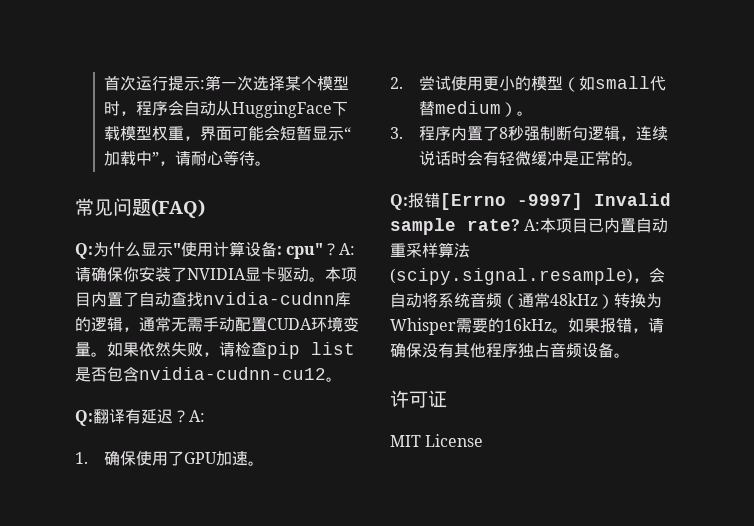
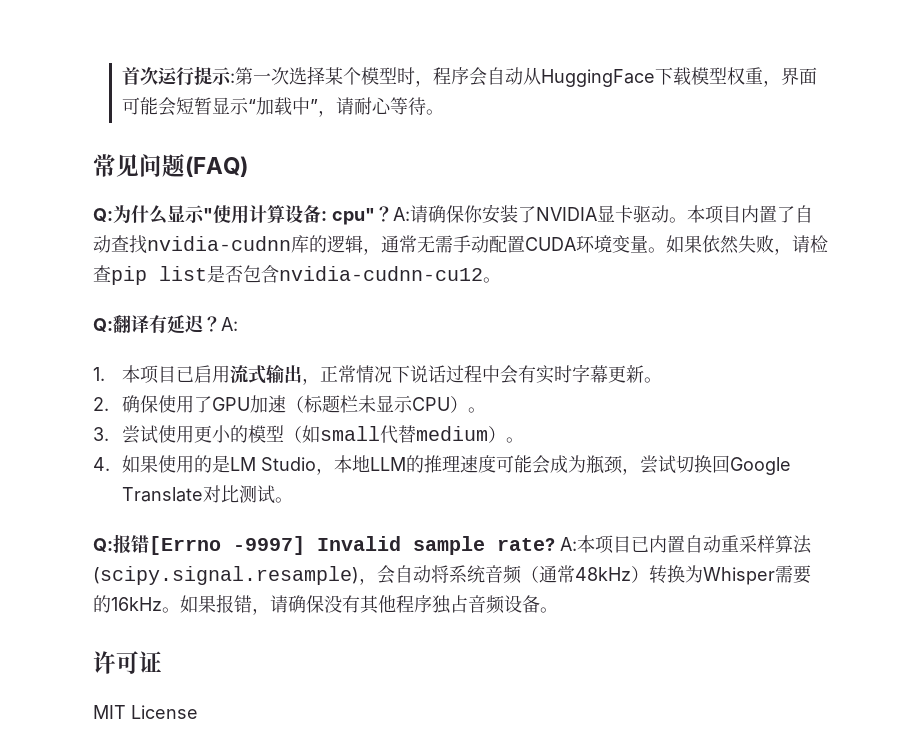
(88, 458) none -> [121,364,662,385] [93,397,109,411] 本项目已启用流式输出，正常情况下说话过程中会有实时字幕更新。 // 2.
[248,461,265,466] [390,77,403,89] 。 // 2. -> [285,395,486,413] [93,427,109,441] （标题栏未显示CPU）。 // 3.
[390,126,669,141] [419,150,628,166] 3.程序内置了8秒强制断句逻辑，连续说话时会有轻微缓冲是正常的 -> [93,455,791,475] [121,485,275,504] 4.如果使用的是LM Studio，本地LLM的推理速度可能会成为瓶颈，尝试切换回Google Translate对比测试

